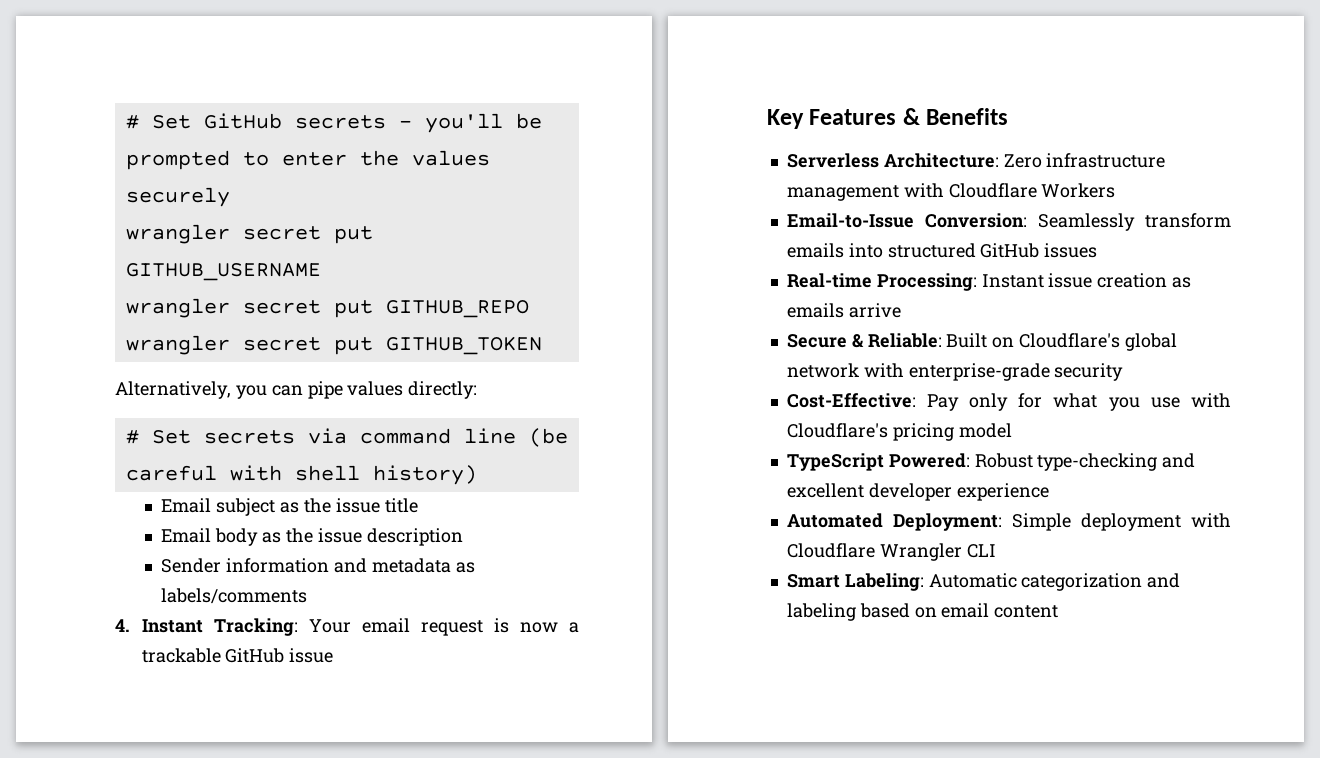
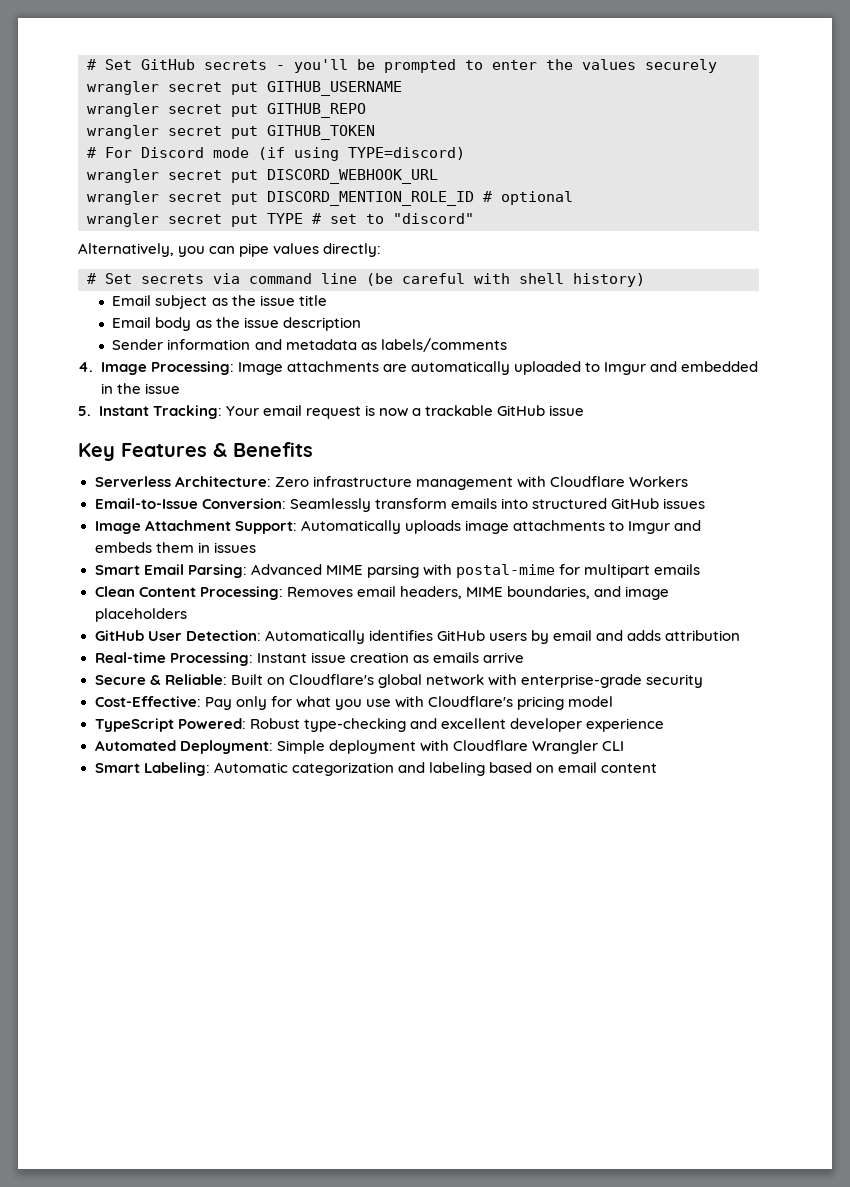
(542, 345) none -> [87,147,465,161] [87,169,438,184] [87,191,573,206] [87,213,474,227] // # For Discord mode (if using TYPE=discord) // wrangler secret put DISCORD_WEBHOOK_URL // wrangler secret put DISCORD_MENTION_ROLE_ID # optional // wrangler secret put TYPE # set to "discord"
(130, 625) none -> [100,361,758,375] [100,383,180,394] [78,406,91,416] Image Processing: Image attachments are automatically uploaded to Imgur and embedded in the issue // 5.
(1098, 250) none -> [94,520,701,534] [94,542,256,553] [94,564,700,578] [94,586,669,600] [94,608,187,622] [94,630,741,644] // Image Attachment Support: Automatically uploads image attachments to Imgur and embeds them in issues // Smart Email Parsing: Advanced MIME parsing with postal-mime for multipart emails // Clean Content Processing: Removes email headers, MIME boundaries, and image placeholders // GitHub User Detection: Automatically identifies GitHub users by email and adds attribution

